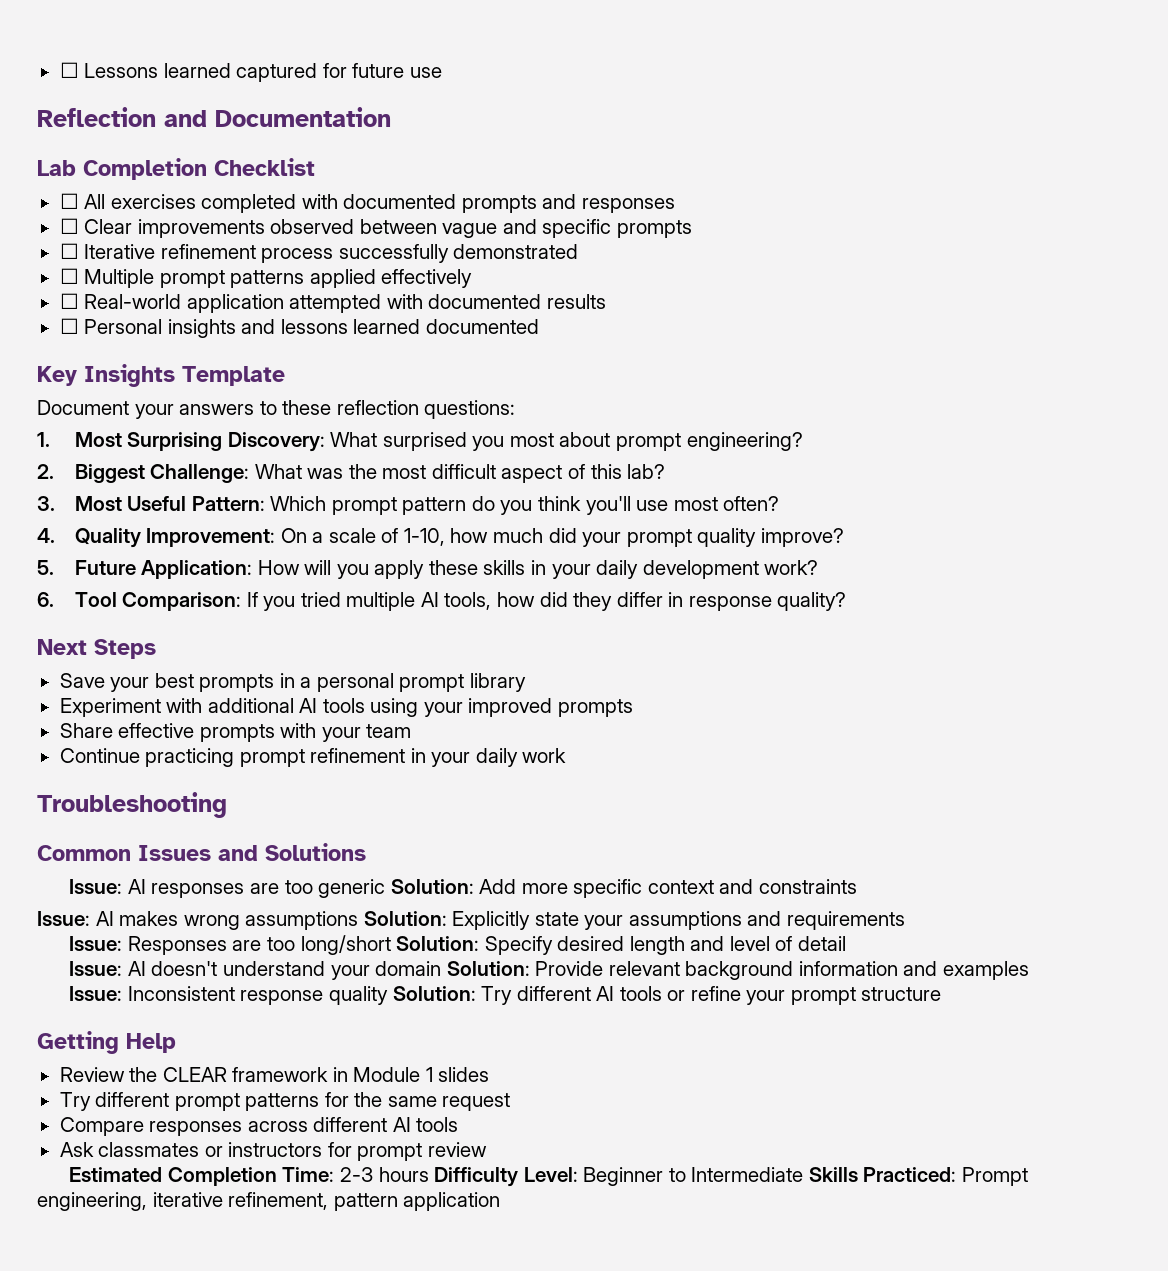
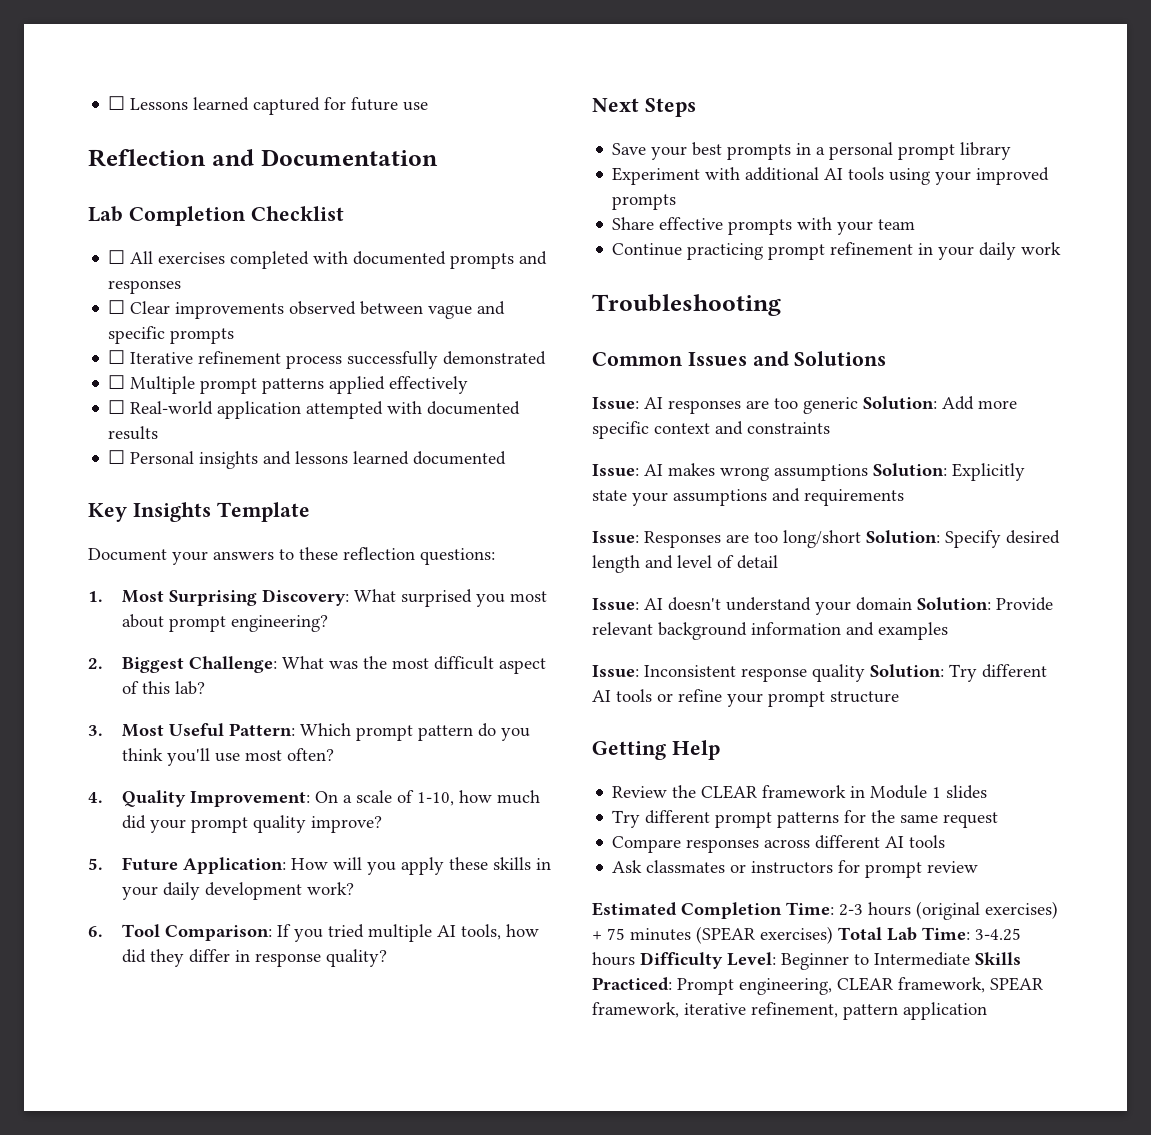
(429, 1174) none -> [916,901,1058,920] [592,926,1021,944] [592,952,635,966] (original exercises) + 75 minutes (SPEAR exercises) Total Lab Time: 3-4.25 hours
(147, 1201) none -> [837,977,1043,993] [592,1002,679,1018] CLEAR framework, SPEAR framework,

